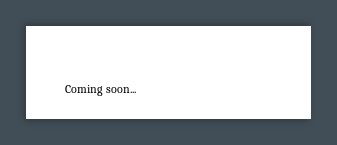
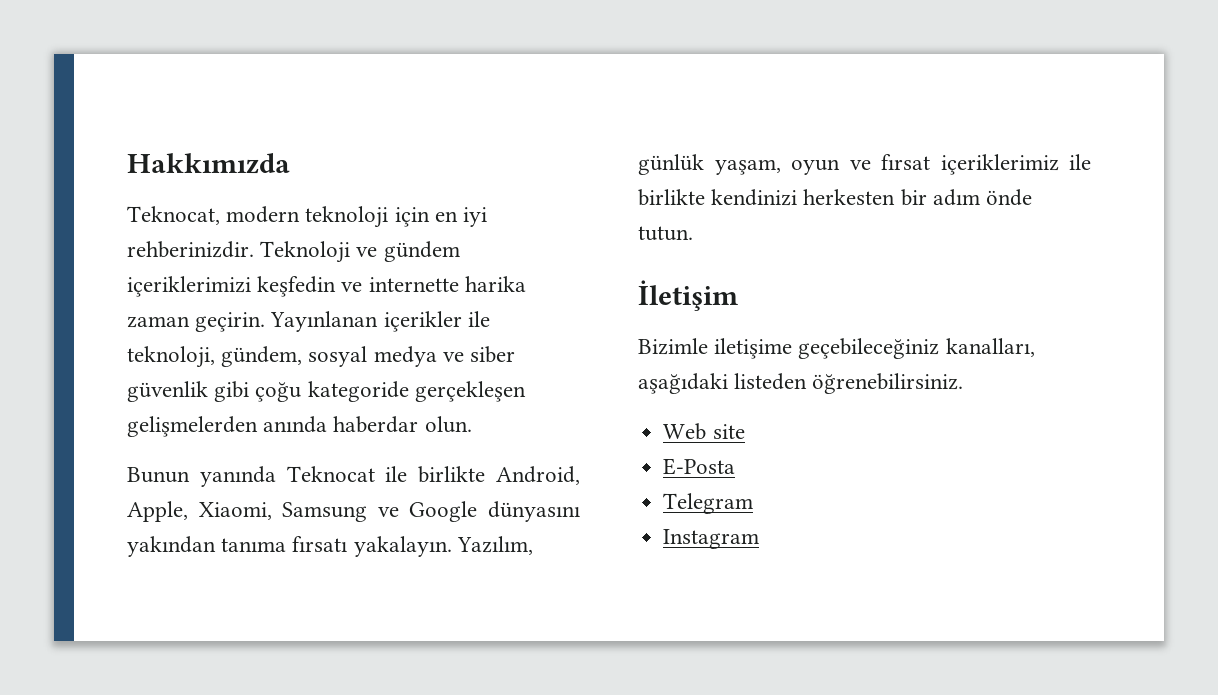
[65,85,137,96] Coming soon... -> [127,153,290,174] [127,206,488,228] [127,241,460,263] [127,276,526,297] [127,311,490,332] [127,346,516,368] [127,381,526,402] [127,416,472,437] [127,466,580,487] [127,501,580,522] [127,536,533,557] [638,154,1091,175] [638,189,1033,206] [638,226,693,241] [638,280,738,311] [638,338,1035,359] [638,373,964,394] [663,423,745,440] [663,458,736,475] [663,493,754,514] [663,529,760,549] Hakkımızda // Teknocat, modern teknoloji için en iyi rehberinizdir. Teknoloji ve gündem içeriklerimizi keşfedin ve internette harika zaman geçirin. Yayınlanan içerikler ile teknoloji, gündem, sosyal medya ve siber güvenlik gibi çoğu kategoride gerçekleşen gelişmelerden anında haberdar olun. // Bunun yanında Teknocat ile birlikte Android, Apple, Xiaomi, Samsung ve Google dünyasını yakından tanıma fırsatı yakalayın. Yazılım, günlük yaşam, oyun ve fırsat içeriklerimiz ile birlikte kendinizi herkesten bir adım önde tutun. // İletişim // Bizimle iletişime geçebileceğiniz kanalları, aşağıdaki listeden öğrenebilirsiniz. // Web site // E-Posta // Telegram // Instagram

